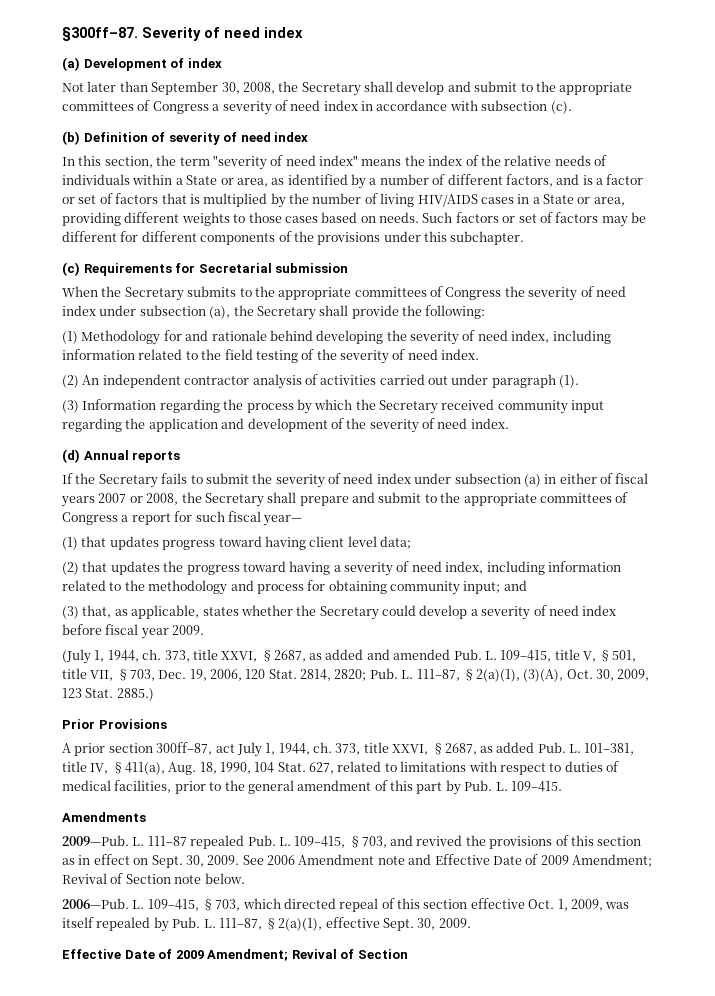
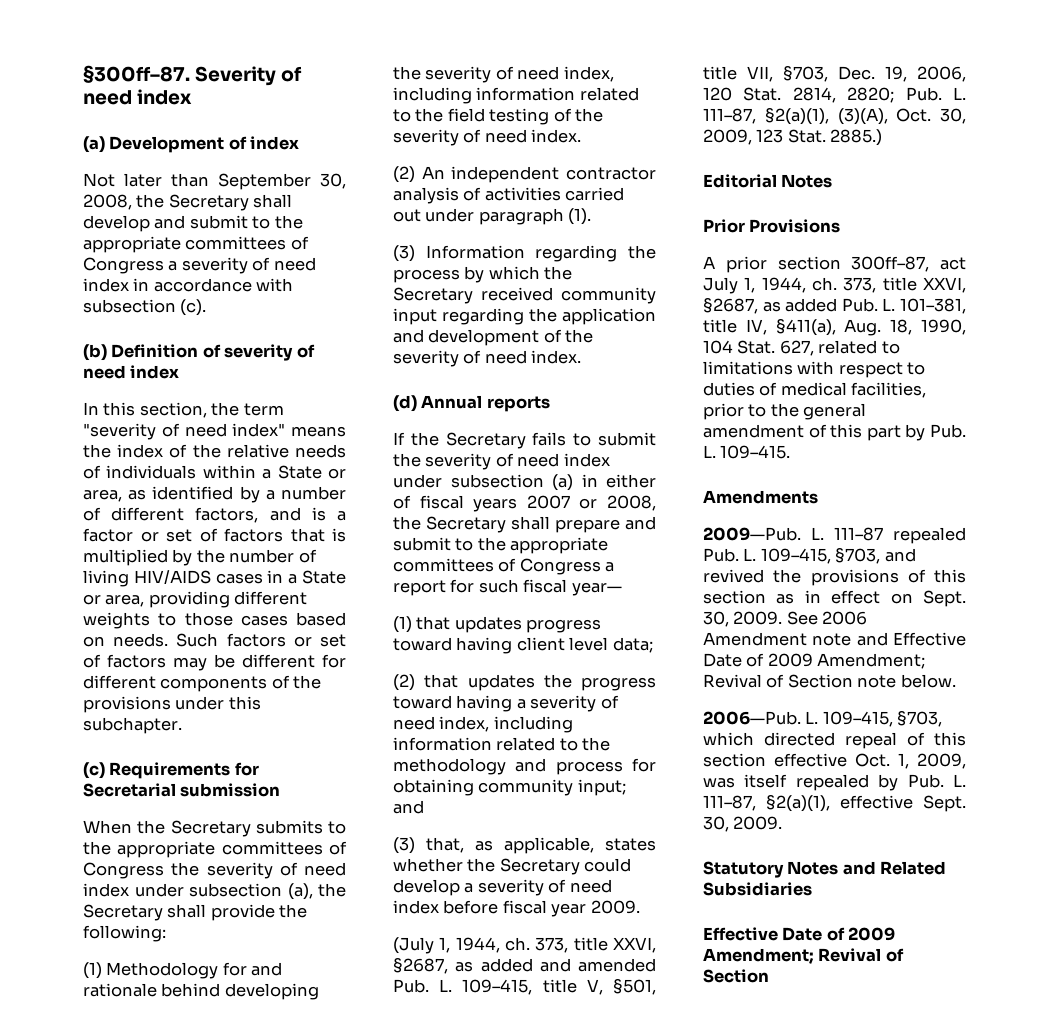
(154, 694) none -> [703,174,833,188] // Editorial Notes
(471, 923) none -> [703,861,947,878] [703,882,812,896] // Statutory Notes and Related Subsidiaries

